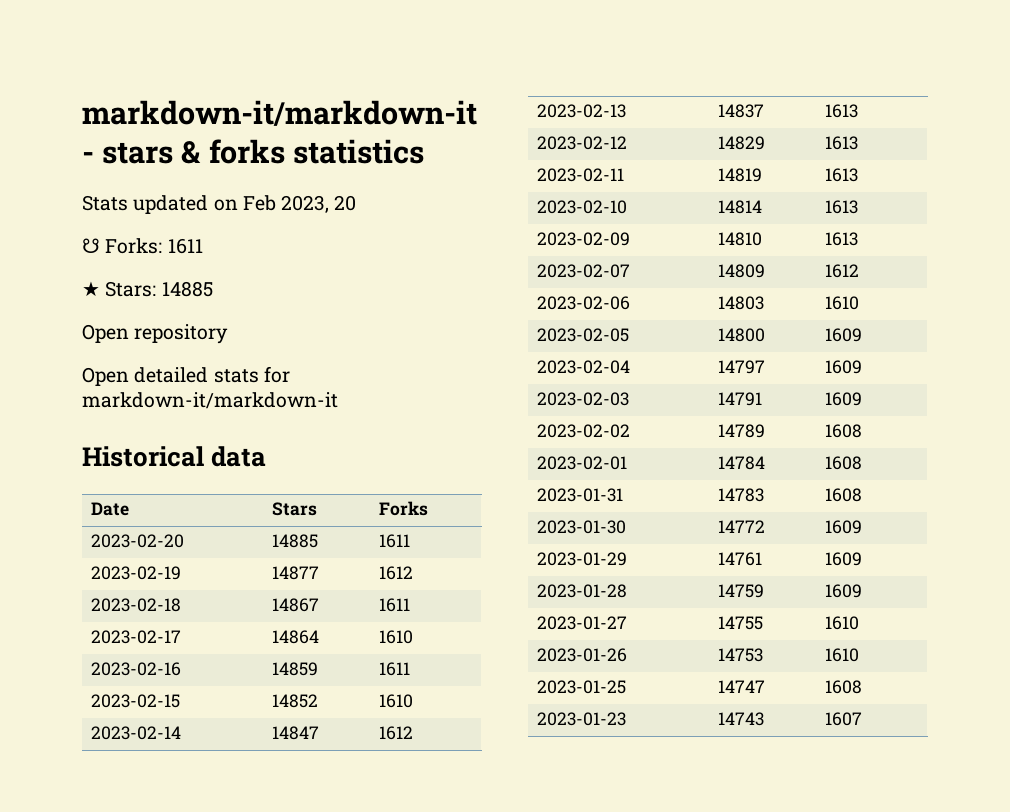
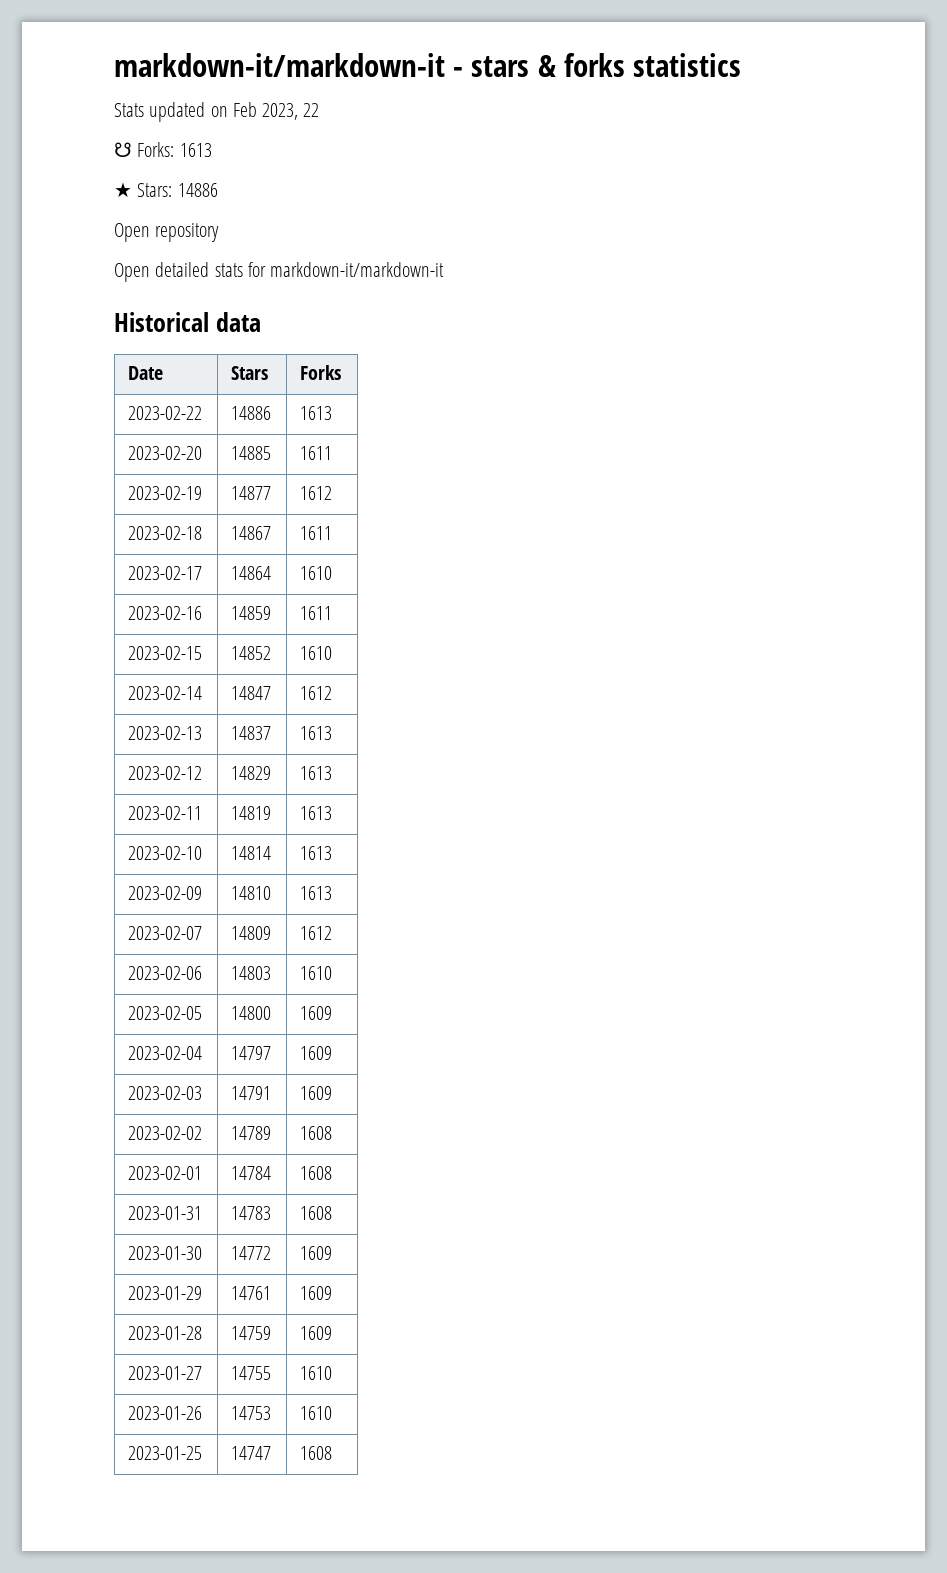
[334,195,357,211] 20 -> [303,103,320,117] 22
[167,238,203,254] 1611 -> [179,143,212,157] 1613
[161,281,213,297] 14885 -> [177,183,218,197] 14886
(429, 508) none -> [128,406,203,420] [231,406,272,420] [300,406,333,420] // 2023-02-22 | 14886 | 1613
[537,712,627,726] [718,712,765,726] [825,712,863,726] // 2023-01-23 | 14743 | 1607 -> (333, 1453) none

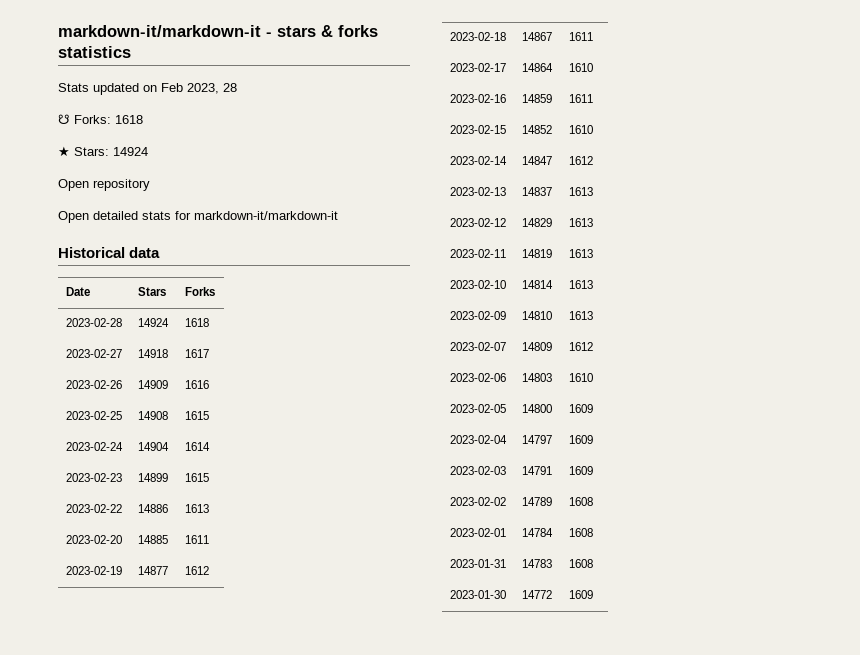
[303,103,320,117] 22 -> [223,83,237,92] 28
[179,143,212,157] 1613 -> [115,115,143,124] 1618
[177,183,218,197] 14886 -> [113,147,148,156] 14924
(342, 372) none -> [65,318,122,327] [137,318,169,327] [184,318,209,327] [65,349,122,358] [137,349,168,358] [184,349,209,358] [65,380,122,389] [137,380,168,389] [184,380,209,389] [65,411,122,420] [137,411,168,420] [184,411,209,420] [65,442,123,451] [137,442,169,451] [184,442,210,451] [65,473,122,482] [137,473,168,482] [184,473,209,482] // 2023-02-28 | 14924 | 1618 // 2023-02-27 | 14918 | 1617 // 2023-02-26 | 14909 | 1616 // 2023-02-25 | 14908 | 1615 // 2023-02-24 | 14904 | 1614 // 2023-02-23 | 14899 | 1615
[128,1286,203,1300] [231,1286,272,1300] [300,1286,333,1300] [128,1326,203,1340] [231,1326,272,1340] [300,1326,333,1340] [128,1366,203,1380] [231,1366,272,1380] [300,1366,333,1380] [128,1406,203,1420] [231,1406,272,1420] [300,1406,333,1420] [128,1446,203,1460] [231,1446,272,1460] [300,1446,333,1460] // 2023-01-29 | 14761 | 1609 // 2023-01-28 | 14759 | 1609 // 2023-01-27 | 14755 | 1610 // 2023-01-26 | 14753 | 1610 // 2023-01-25 | 14747 | 1608 -> (593, 594) none

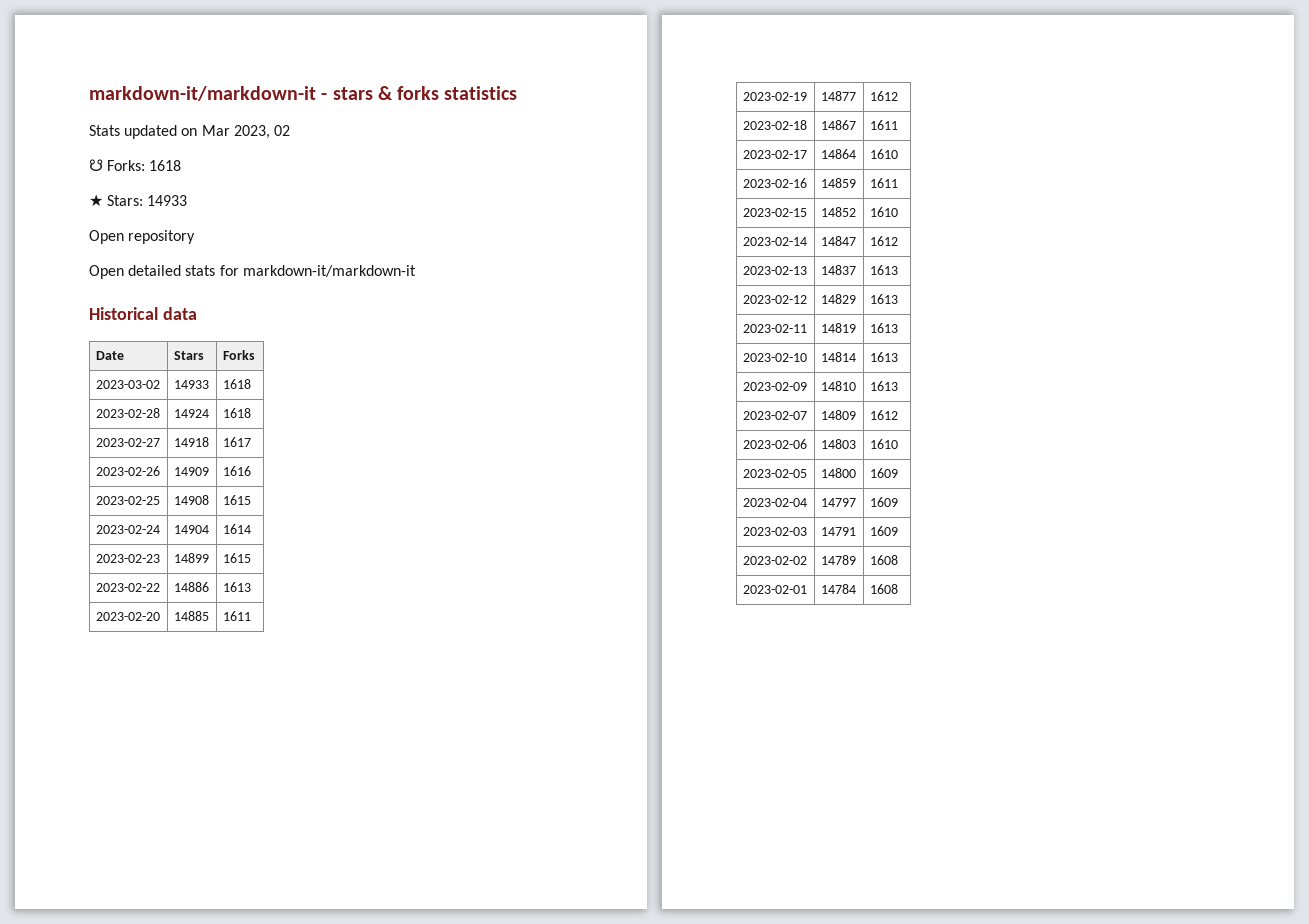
[161,83,237,94] Feb 2023, 28 -> [201,125,290,139] Mar 2023, 02
[113,147,148,156] 14924 -> [147,195,188,206] 14933
(215, 291) none -> [95,380,160,389] [173,380,209,389] [222,379,251,389] // 2023-03-02 | 14933 | 1618
[449,559,506,568] [521,559,552,568] [568,559,593,568] [449,590,506,599] [521,590,552,599] [568,590,593,599] // 2023-01-31 | 14783 | 1608 // 2023-01-30 | 14772 | 1609 -> (898, 589) none

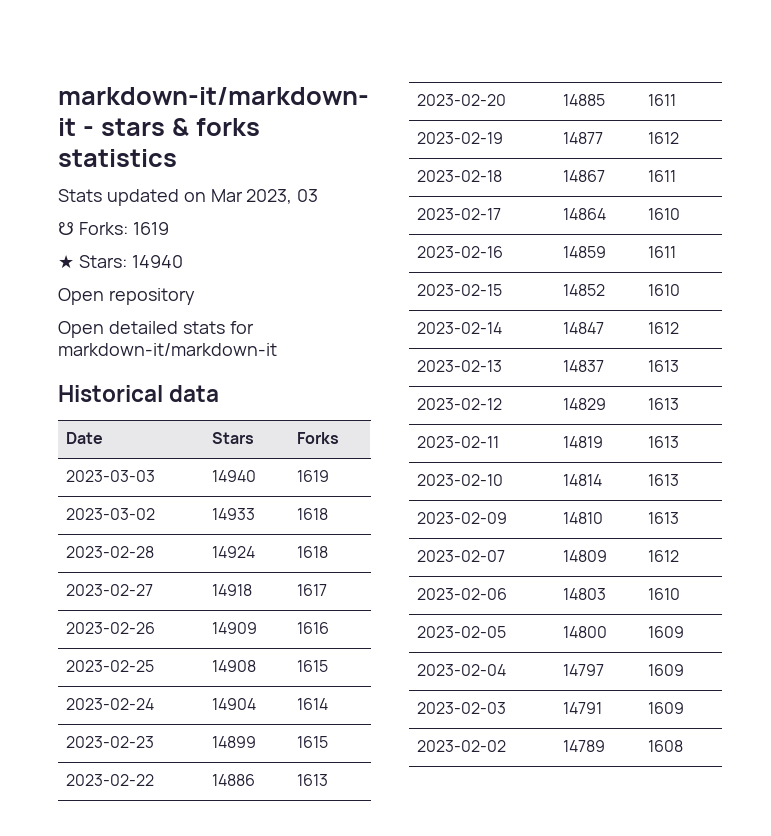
[273,125,290,136] 02 -> [297,189,319,202] 03
[149,160,182,171] 1618 -> [132,222,169,235] 1619
[147,195,188,206] 14933 -> [131,255,183,268] 14940
(255, 355) none -> [65,470,155,482] [211,470,256,482] [296,470,329,482] // 2023-03-03 | 14940 | 1619
[742,585,807,594] [820,584,856,594] [869,584,898,594] // 2023-02-01 | 14784 | 1608 -> (683, 746) none

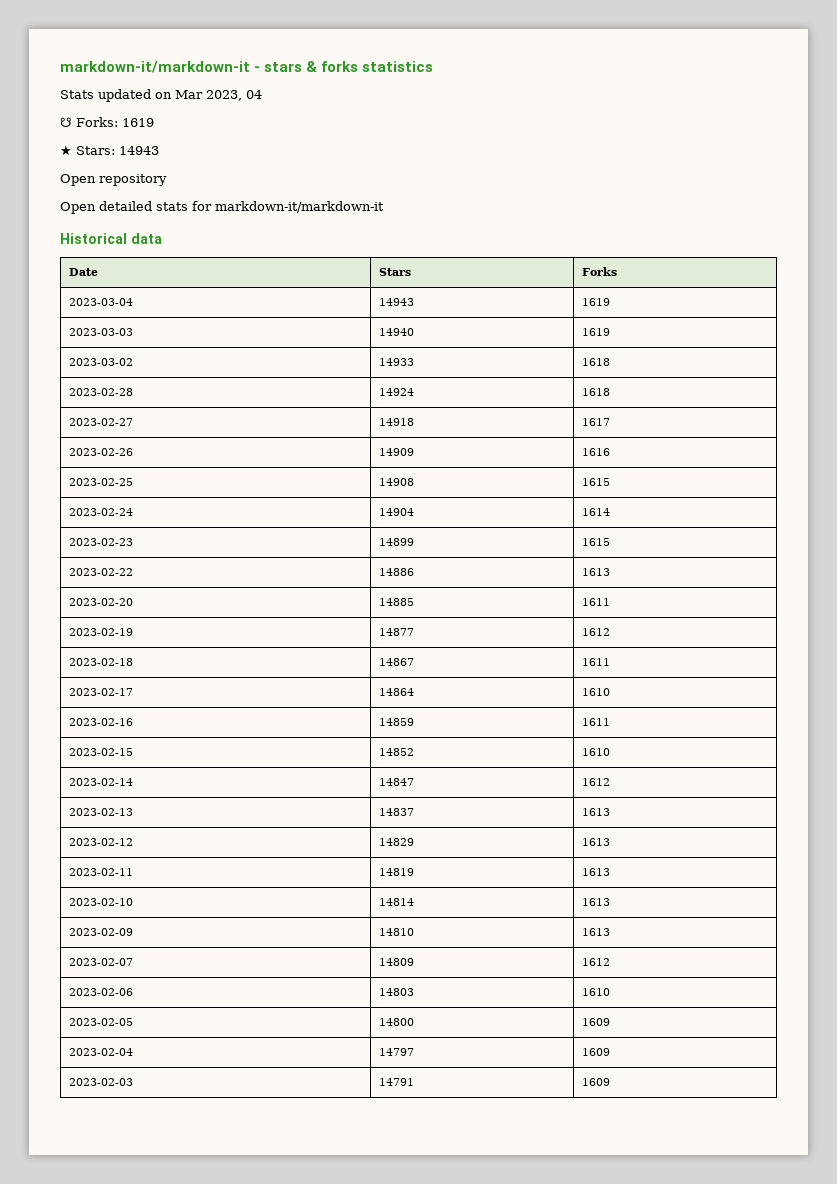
[297,189,319,202] 03 -> [246,90,262,99] 04
[131,255,183,268] 14940 -> [119,146,159,155] 14943
(339, 438) none -> [69,298,134,306] [379,298,415,306] [582,298,611,306] // 2023-03-04 | 14943 | 1619
[416,740,506,752] [562,740,605,752] [647,740,683,752] // 2023-02-02 | 14789 | 1608 -> (611, 1082) none

